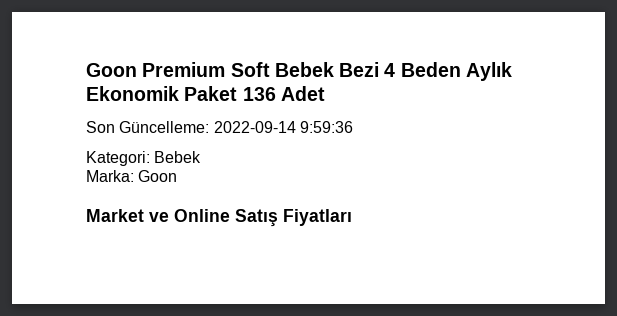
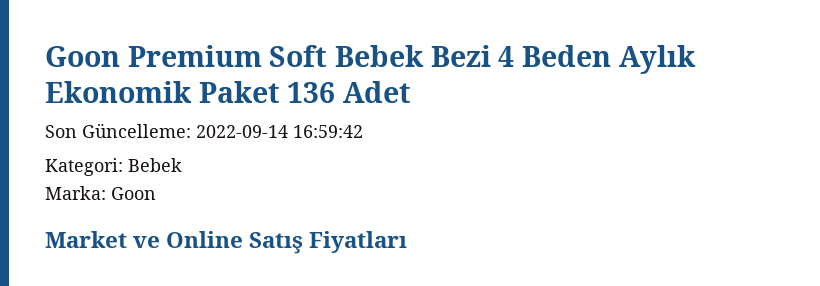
[299,121,353,133] 9:59:36 -> [293,125,363,138] 16:59:42

